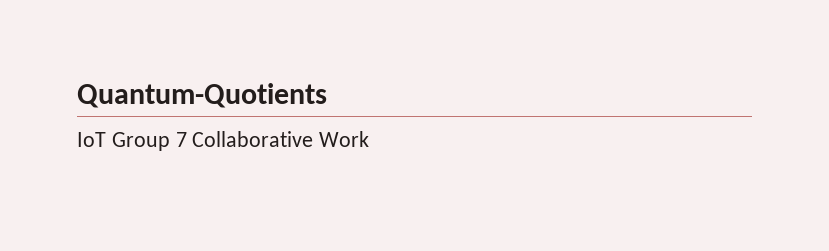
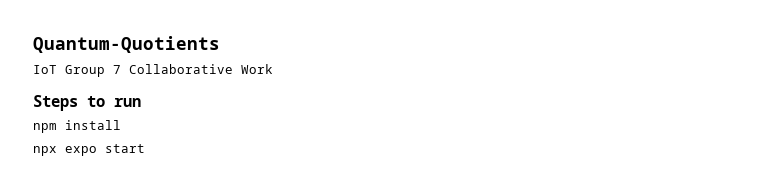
(370, 139) none -> [33,95,141,111] [33,120,121,133] [33,144,145,156] // Steps to run // npm install // npx expo start

